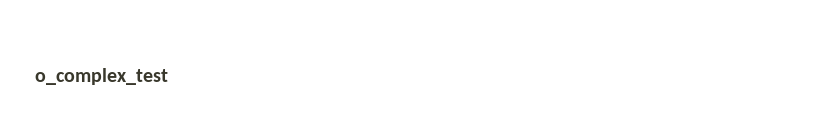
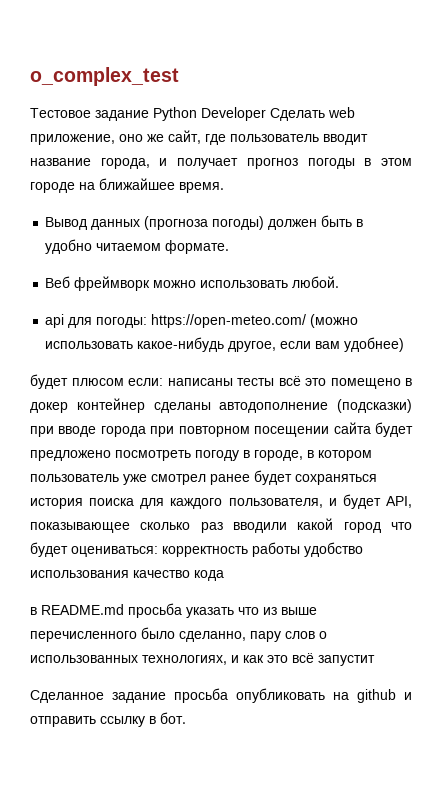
(168, 76) none -> [30,107,355,121] [30,130,368,145] [30,158,413,169] [30,178,224,193] [45,215,364,230] [45,239,230,254] [45,276,340,291] [45,314,359,328] [45,337,405,352] [30,374,412,389] [30,398,412,413] [30,422,413,437] [30,450,372,461] [30,470,377,485] [30,494,413,509] [30,518,412,533] [30,542,363,557] [30,570,224,581] [30,603,317,618] [30,627,327,642] [30,653,375,666] [30,688,412,703] [30,712,186,727] // Тестовое задание Python Developer Сделать web приложение, оно же сайт, где пользователь вводит название города, и получает прогноз погоды в этом городе на ближайшее время. // Вывод данных (прогноза погоды) должен быть в удобно читаемом формате. // Веб фреймворк можно использовать любой. // api для погоды: https://open-meteo.com/ (можно использовать какое-нибудь другое, если вам удобнее) // будет плюсом если: написаны тесты всё это помещено в докер контейнер сделаны автодополнение (подсказки) при вводе города при повторном посещении сайта будет предложено посмотреть погоду в городе, в котором пользователь уже смотрел ранее будет сохраняться история поиска для каждого пользователя, и будет API, показывающее сколько раз вводили какой город что будет оцениваться: корректность работы удобство использования качество кода // в README.md просьба указать что из выше перечисленного было сделанно, пару слов о использованных технологиях, и как это всё запустит // Сделанное задание просьба опубликовать на github и отправить ссылку в бот.

